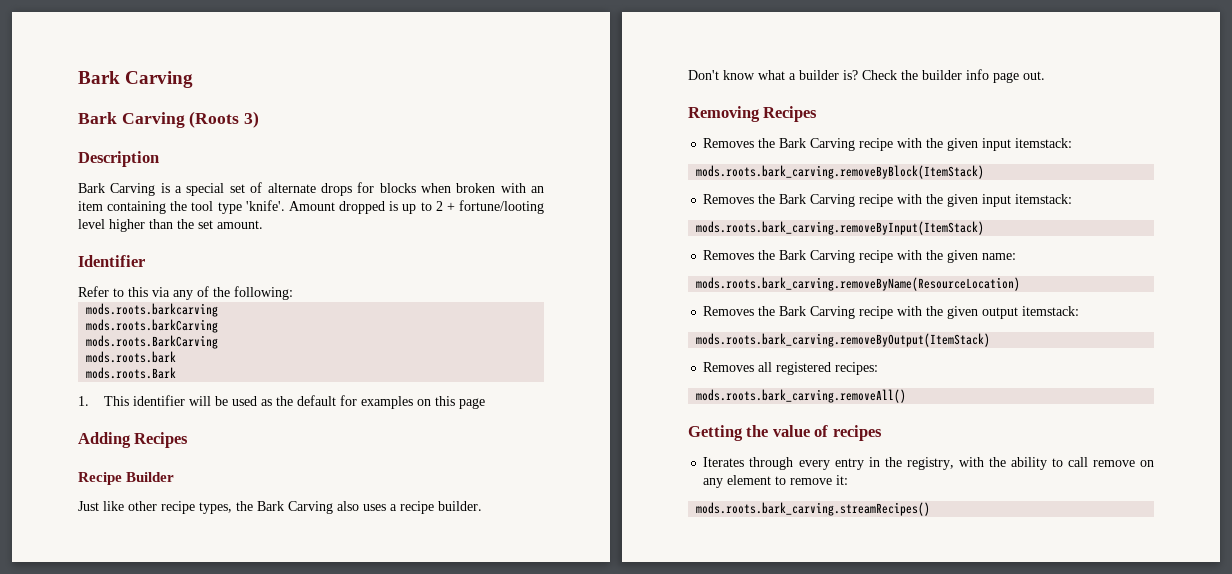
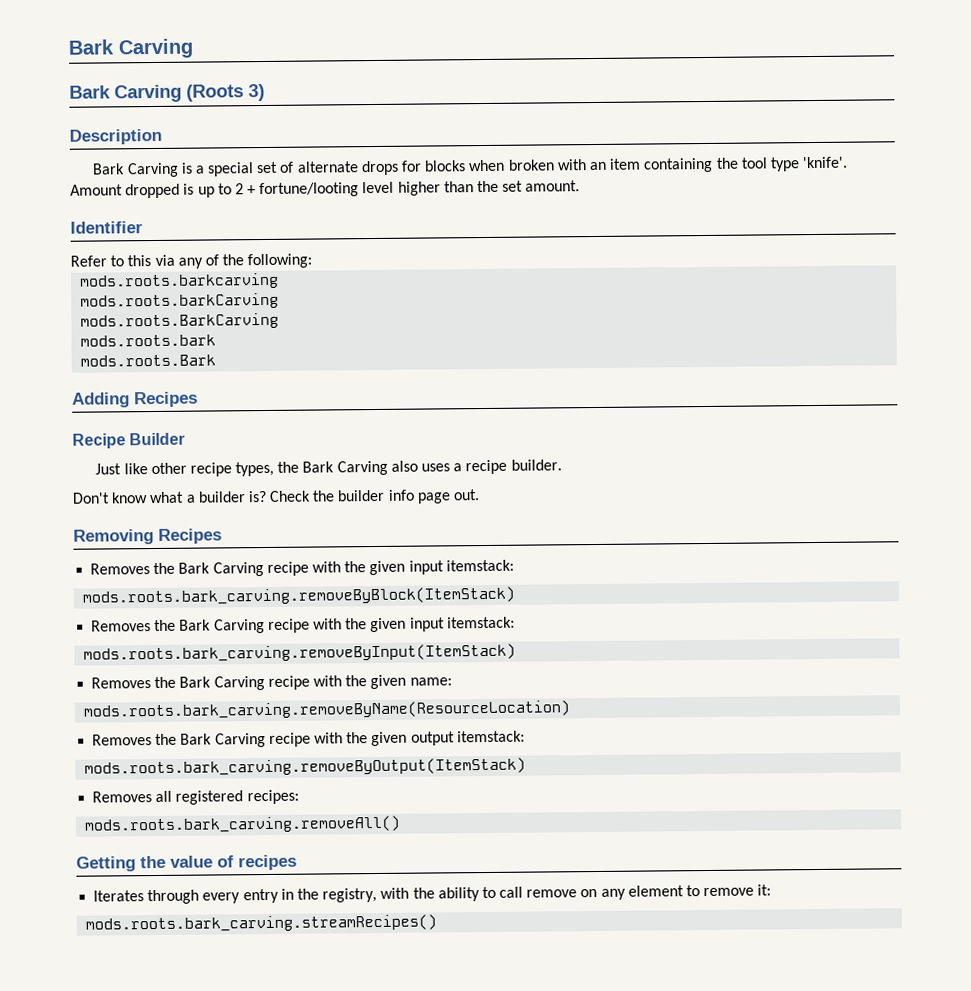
[78,395,485,409] // 1. This identifier will be used as the default for examples on this page -> (217, 360) none

